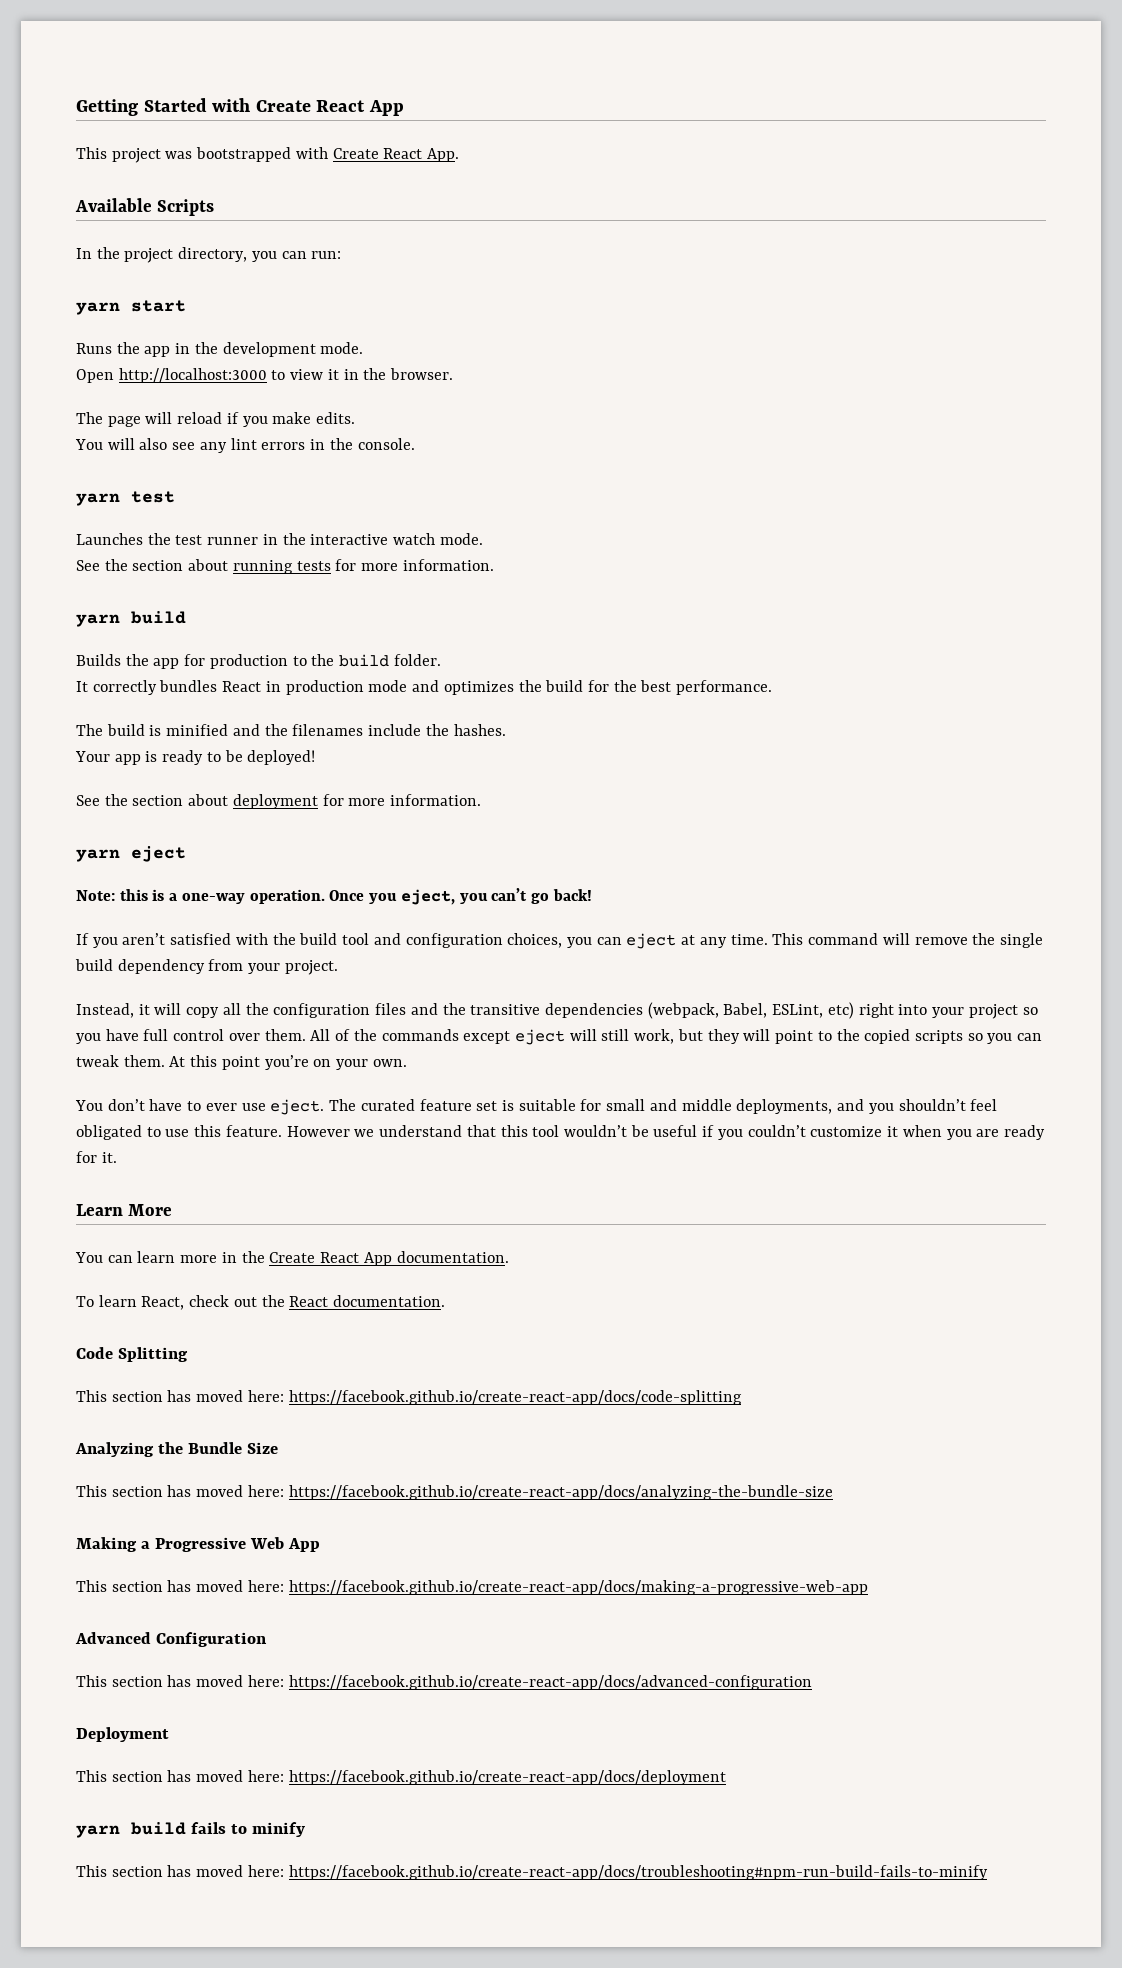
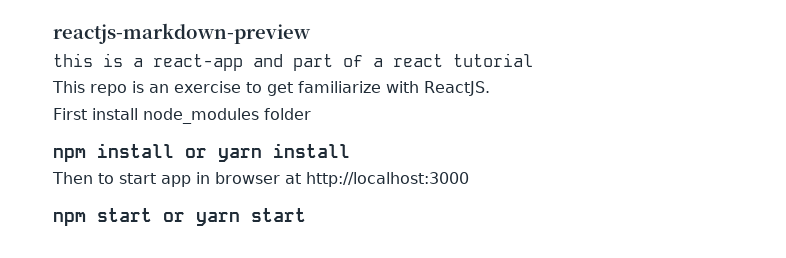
[76,98,404,116] [76,147,460,163] [75,198,215,216] [76,247,342,263] [76,300,186,315] [76,342,364,357] [76,368,454,383] [76,412,356,427] [75,438,415,453] [76,491,175,506] [76,533,483,545] [76,559,494,574] [76,611,186,627] [76,654,441,669] [76,680,773,695] [76,724,506,736] [75,750,316,765] [76,794,482,809] [76,846,186,862] [76,888,592,905] [76,933,1043,949] [75,959,338,975] [76,1002,1038,1019] [76,1029,1043,1045] [76,1055,407,1070] [75,1099,998,1115] [76,1125,1045,1140] [76,1151,117,1163] [76,1204,173,1216] [75,1251,509,1266] [76,1295,446,1310] [76,1347,188,1362] [76,1390,742,1405] [75,1442,278,1457] [76,1485,833,1500] [76,1537,320,1552] [76,1580,868,1595] [75,1632,267,1647] [76,1675,812,1690] [76,1727,169,1742] [76,1770,726,1785] [76,1822,305,1838] [76,1865,988,1880] Getting Started with Create React App // This project was bootstrapped with Create React App. // Available Scripts // In the project directory, you can run: // yarn start // Runs the app in the development mode. // Open http://localhost:3000 to view it in the browser. // The page will reload if you make edits. // You will also see any lint errors in the console. // yarn test // Launches the test runner in the interactive watch mode. // See the section about running tests for more information. // yarn build // Builds the app for production to the build folder. // It correctly bundles React in production mode and optimizes the build for the best performance. // The build is minified and the filenames include the hashes. // Your app is ready to be deployed! // See the section about deployment for more information. // yarn eject // Note: this is a one-way operation. Once you eject, you can’t go back! // If you aren’t satisfied with the build tool and configuration choices, you can eject at any time. This command will remove the single build dependency from your project. // Instead, it will copy all the configuration files and the transitive dependencies (webpack, Babel, ESLint, etc) right into your project so you have full control over them. All of the commands except eject will still work, but they will point to the copied scripts so you can tweak them. At this point you’re on your own. // You don’t have to ever use eject. The curated feature set is suitable for small and middle deployments, and you shouldn’t feel obligated to use this feature. However we understand that this tool wouldn’t be useful if you couldn’t customize it when you are ready for it. // Learn More // You can learn more in the Create React App documentation. // To learn React, check out the React documentation. // Code Splitting // This section has moved here: https://facebook.github.io/create-react-app/docs/code-splitting // Analyzing the Bundle Size // This section has moved here: https://facebook.github.io/create-react-app/docs/analyzing-the-bundle-size // Making a Progressive Web App // This section has moved here: https://facebook.github.io/create-react-app/docs/making-a-progressive-web-app // Advanced Configuration // This section has moved here: https://facebook.github.io/create-react-app/docs/advanced-configuration // Deployment // This section has moved here: https://facebook.github.io/create-react-app/docs/deployment // yarn build fails to minify // This section has moved here: https://facebook.github.io/create-react-app/docs/troubleshooting#npm-run-build-fails-to-minify -> [53,23,311,44] [53,53,533,71] [52,81,490,96] [53,108,311,124] [53,143,350,162] [52,172,469,187] [53,208,306,226] reactjs-markdown-preview // this is a react-app and part of a react tutorial // This repo is an exercise to get familiarize with ReactJS. // First install node_modules folder // npm install or yarn install // Then to start app in browser at http://localhost:3000 // npm start or yarn start

